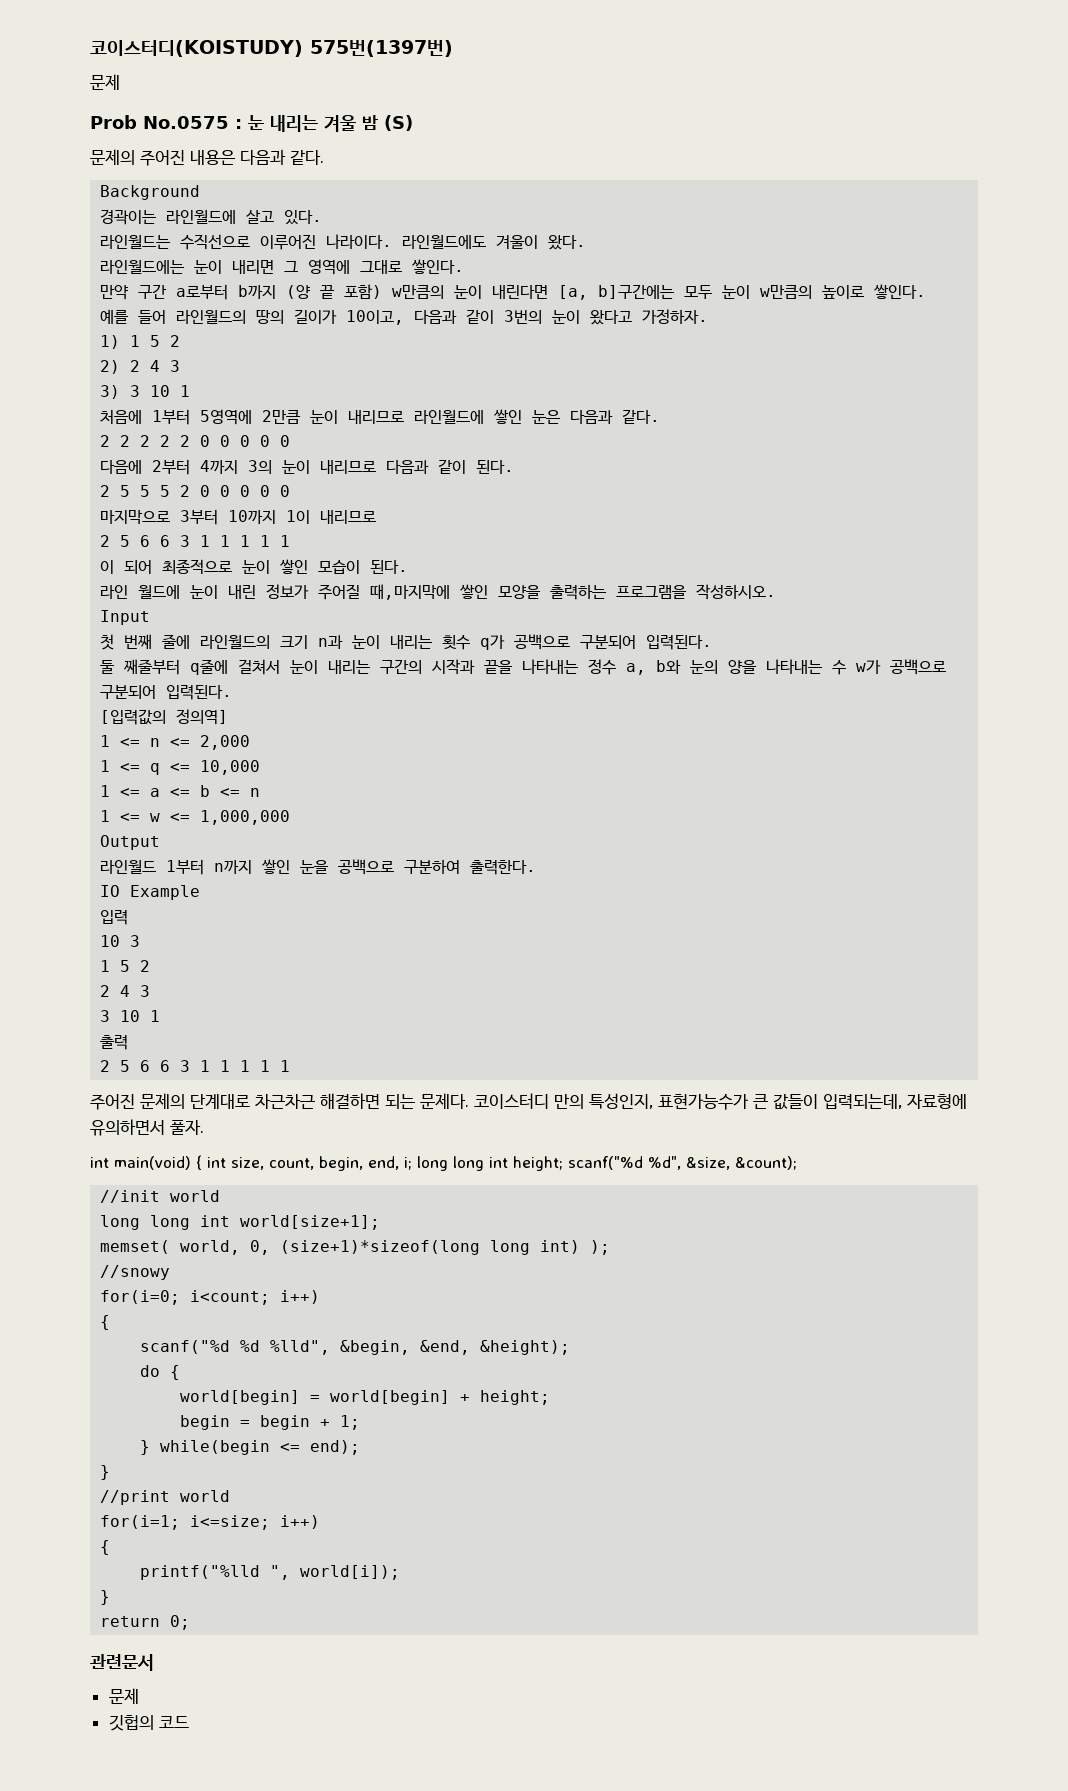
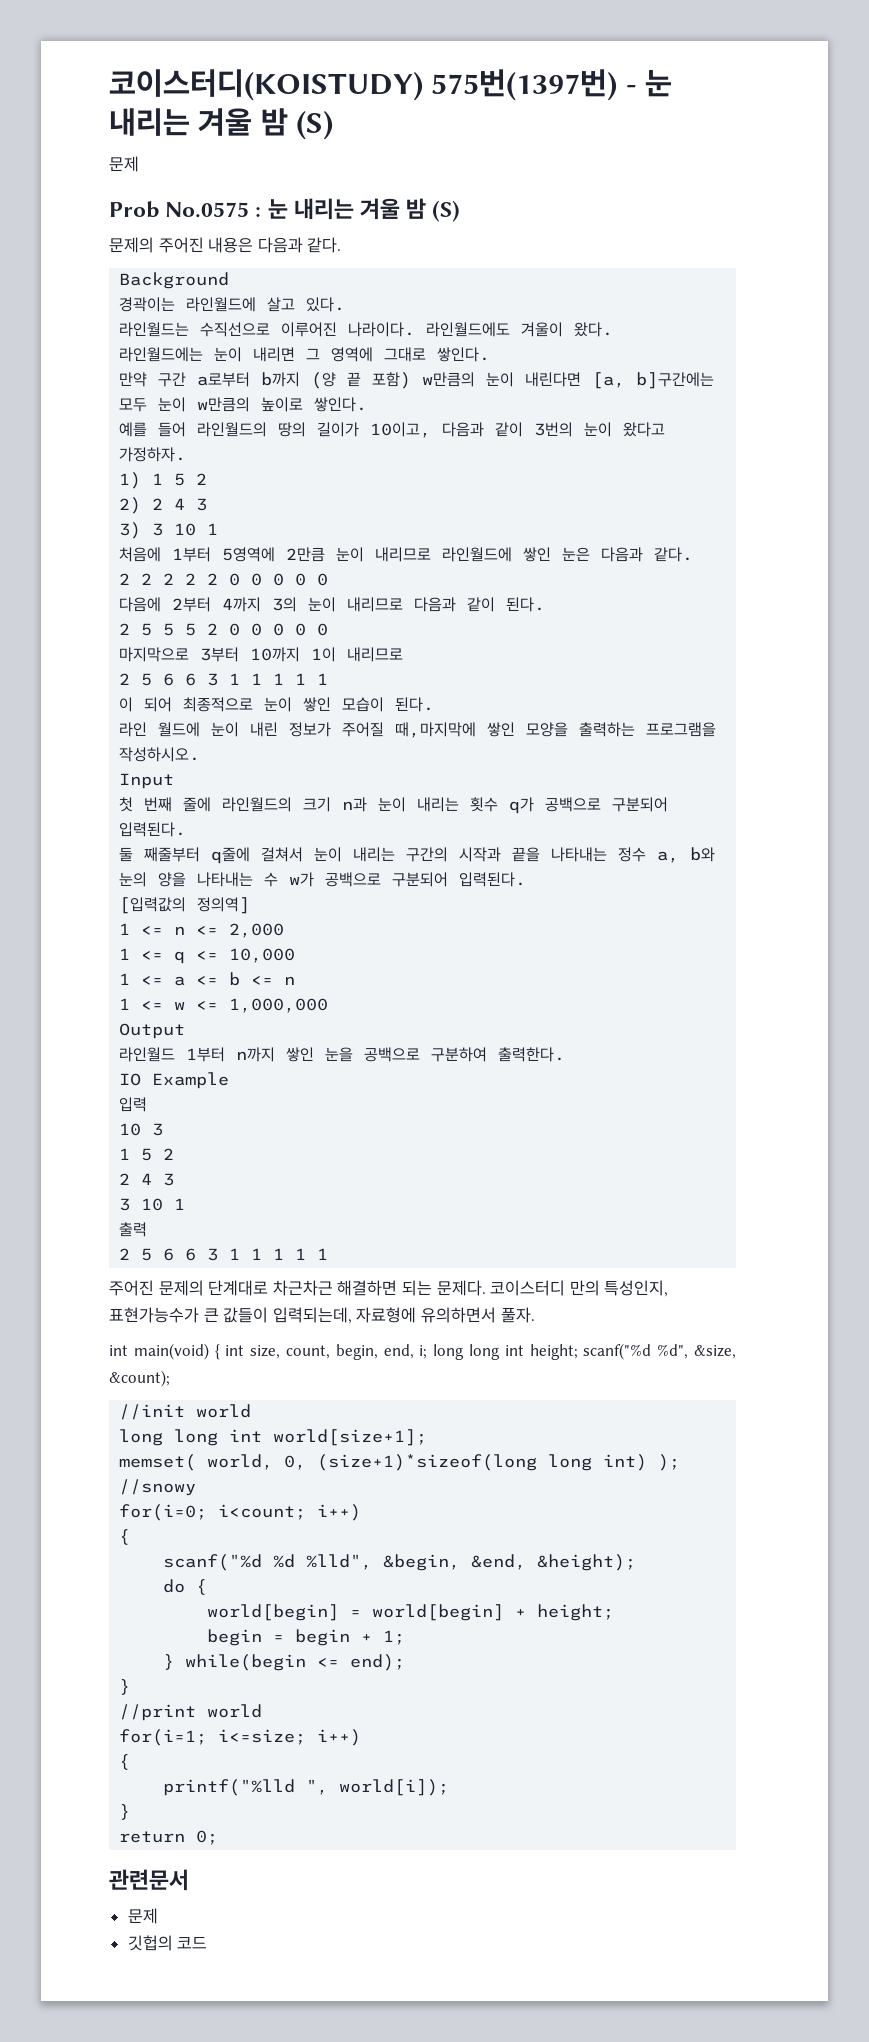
(453, 48) none -> [625,69,673,97] [109,108,334,140] - 눈 내리는 겨울 밤 (S)

